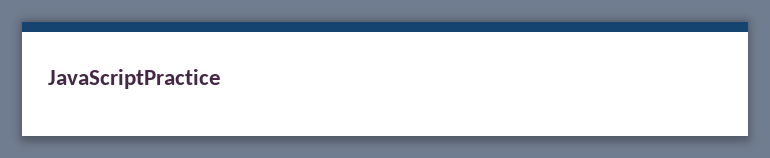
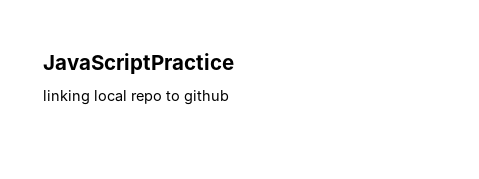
(221, 79) none -> [43,90,229,105] // linking local repo to github

